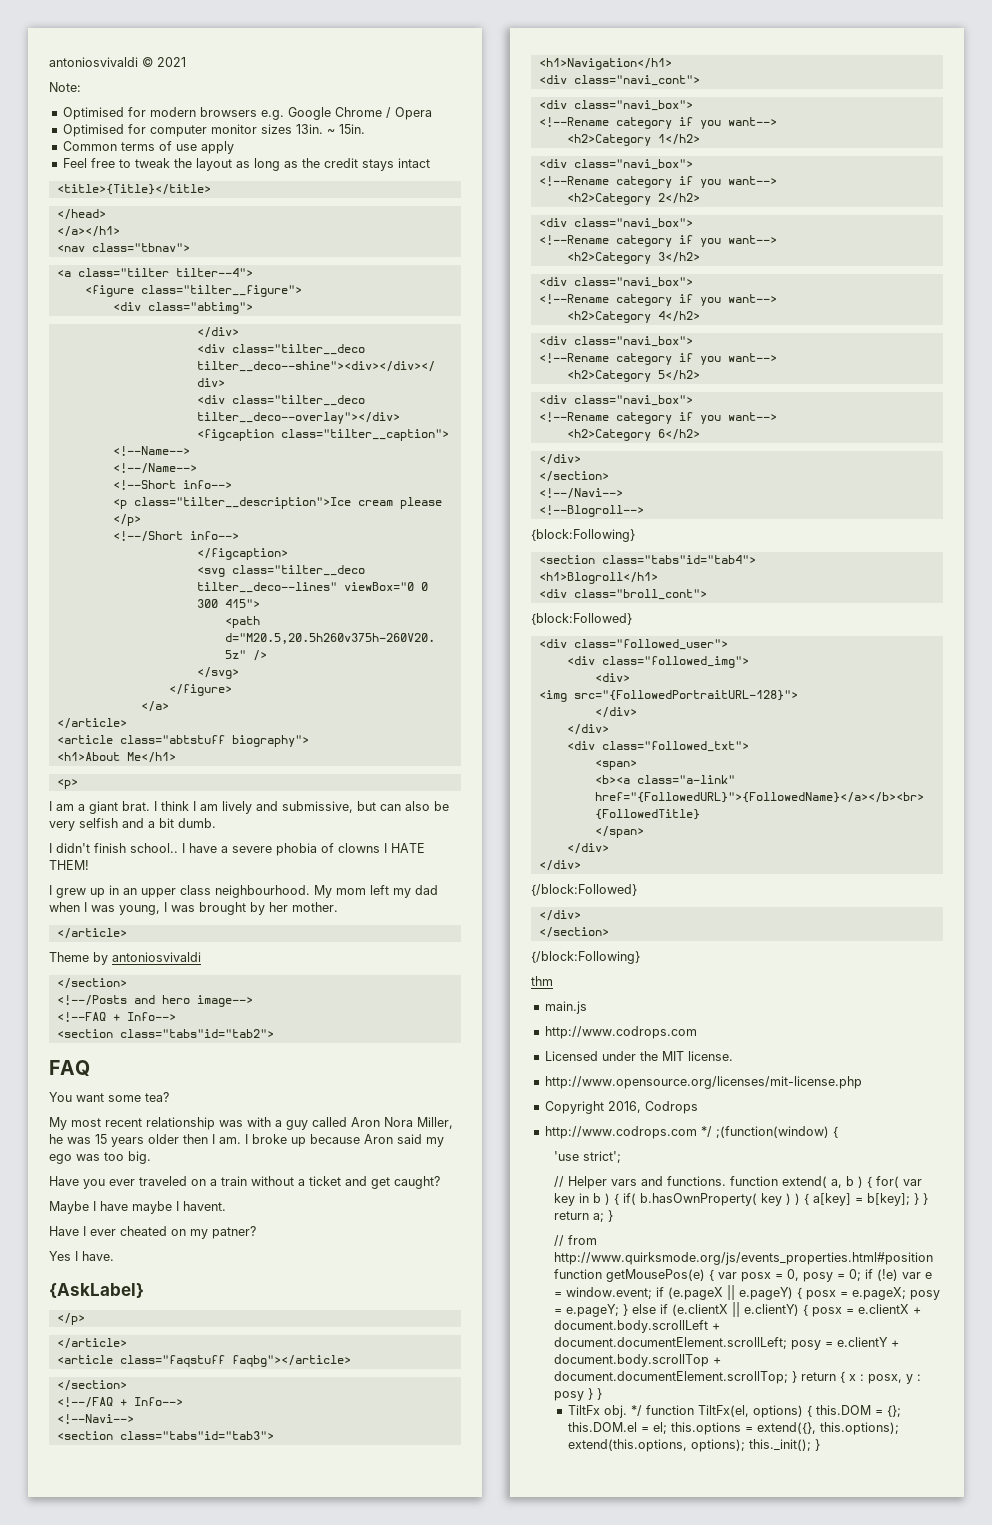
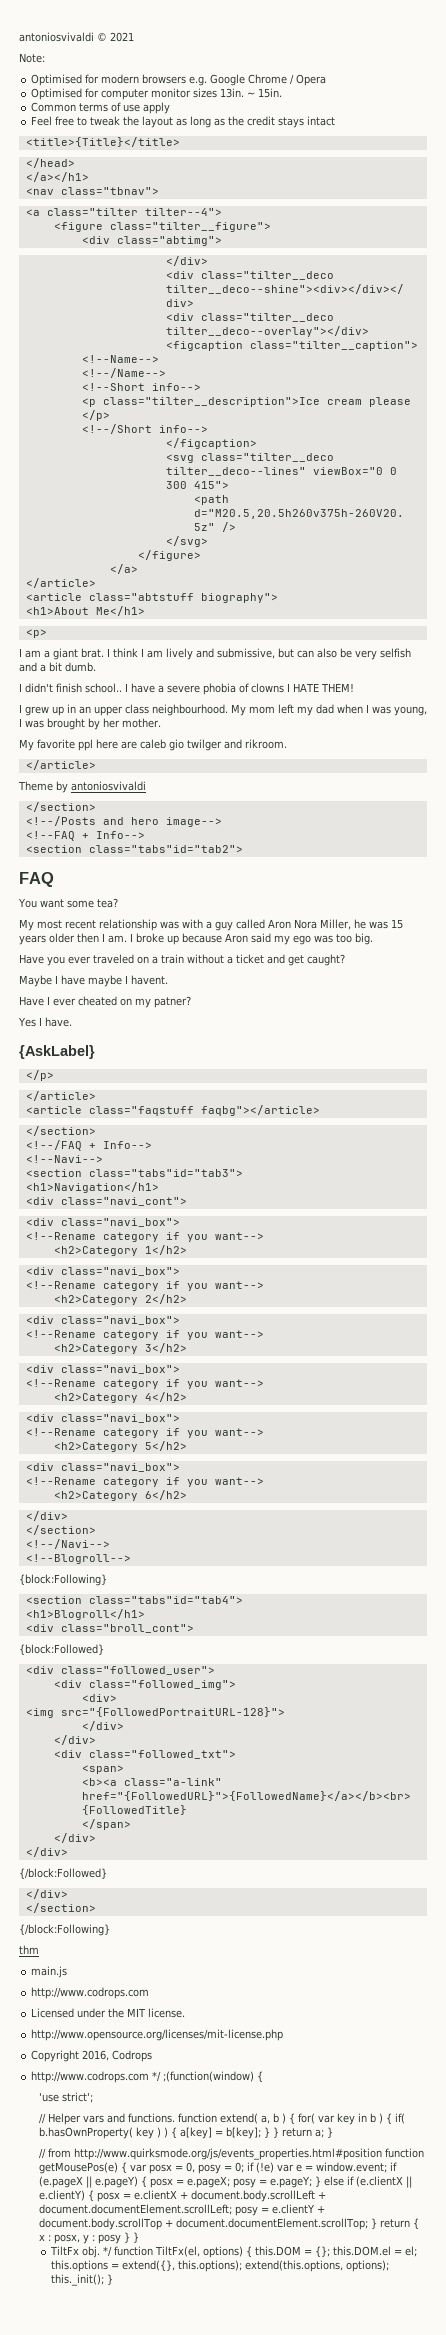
(338, 907) none -> [19,739,287,751] // My favorite ppl here are caleb gio twilger and rikroom.

